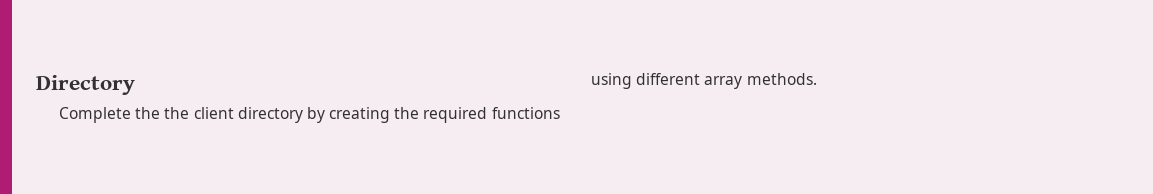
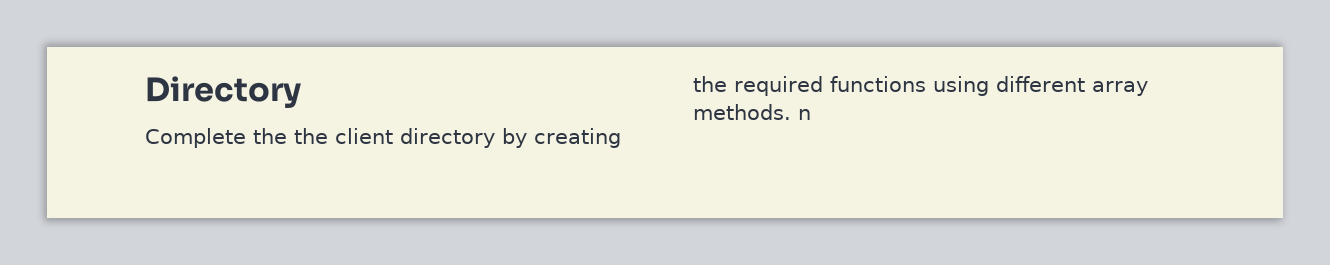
(817, 79) none -> [798,109,811,120] n

